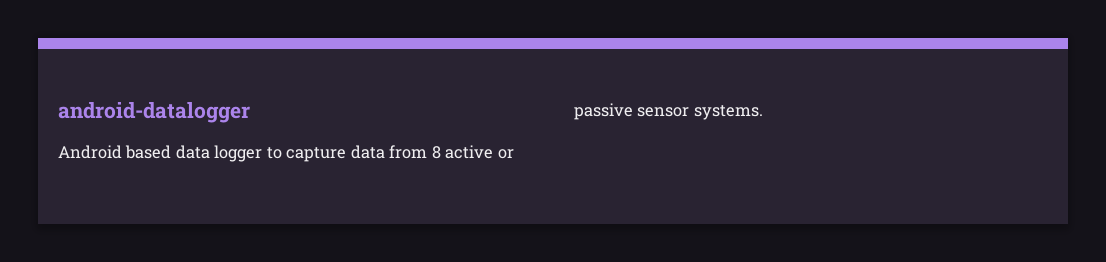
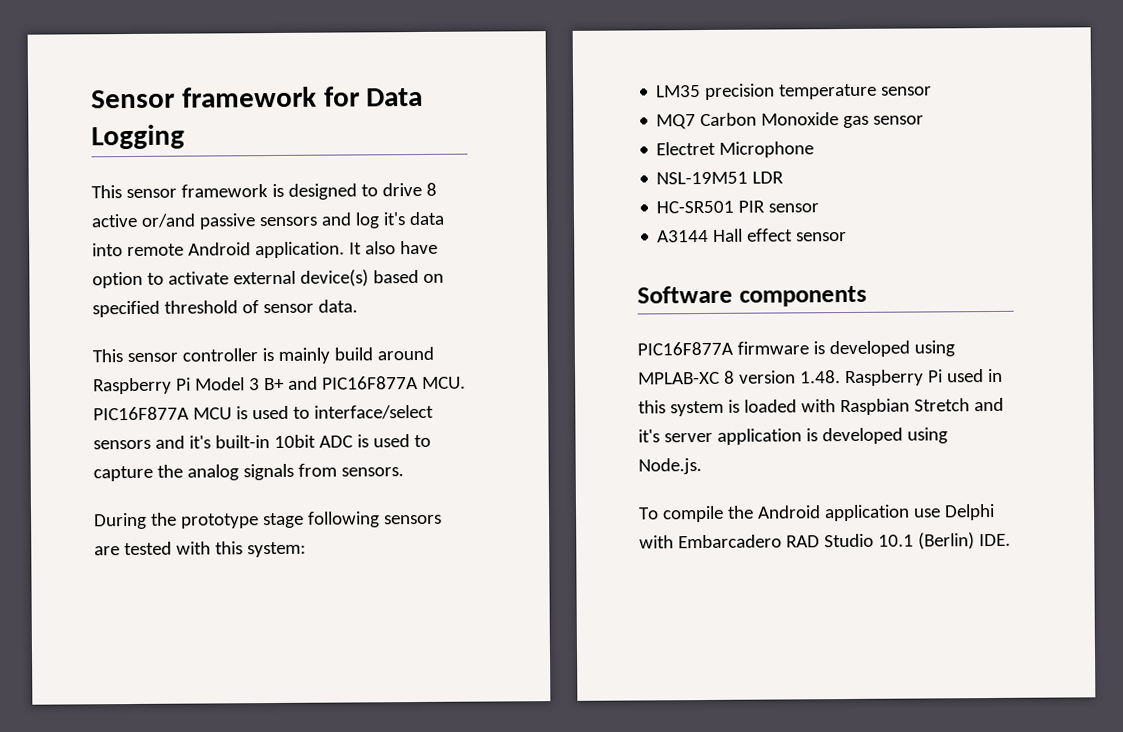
[58,102,250,123] [58,145,514,162] [574,103,763,120] android-datalogger // Android based data logger to capture data from 8 active or passive sensor systems. -> [91,86,424,109] [91,124,185,150] [91,182,437,200] [91,211,445,230] [92,240,438,259] [92,269,444,289] [92,299,358,318] [92,346,434,364] [93,376,466,395] [93,404,434,421] [93,434,431,450] [93,463,404,482] [94,511,442,530] [94,541,306,558] [656,83,933,100] [656,112,925,130] [656,141,815,158] [656,171,785,185] [656,200,820,214] [657,228,848,243] [637,285,867,307] [637,340,955,358] [638,368,1003,387] [638,397,1004,417] [638,427,948,445] [638,458,702,475] [638,503,995,523] [639,532,1011,550] Sensor framework for Data Logging // This sensor framework is designed to drive 8 active or/and passive sensors and log it's data into remote Android application. It also have option to activate external device(s) based on specified threshold of sensor data. // This sensor controller is mainly build around Raspberry Pi Model 3 B+ and PIC16F877A MCU. PIC16F877A MCU is used to interface/select sensors and it's built-in 10bit ADC is used to capture the analog signals from sensors. // During the prototype stage following sensors are tested with this system: // LM35 precision temperature sensor // MQ7 Carbon Monoxide gas sensor // Electret Microphone // NSL-19M51 LDR // HC-SR501 PIR sensor // A3144 Hall effect sensor // Software components // PIC16F877A firmware is developed using MPLAB-XC 8 version 1.48. Raspberry Pi used in this system is loaded with Raspbian Stretch and it's server application is developed using Node.js. // To compile the Android application use Delphi with Embarcadero RAD Studio 10.1 (Berlin) IDE.

